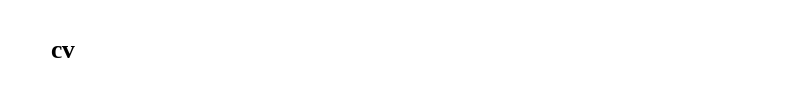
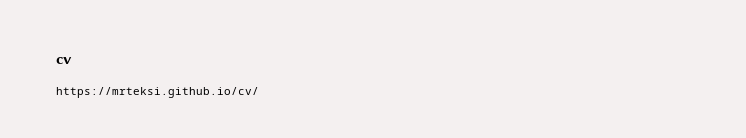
(75, 52) none -> [56,87,259,98] // https://mrteksi.github.io/cv/

